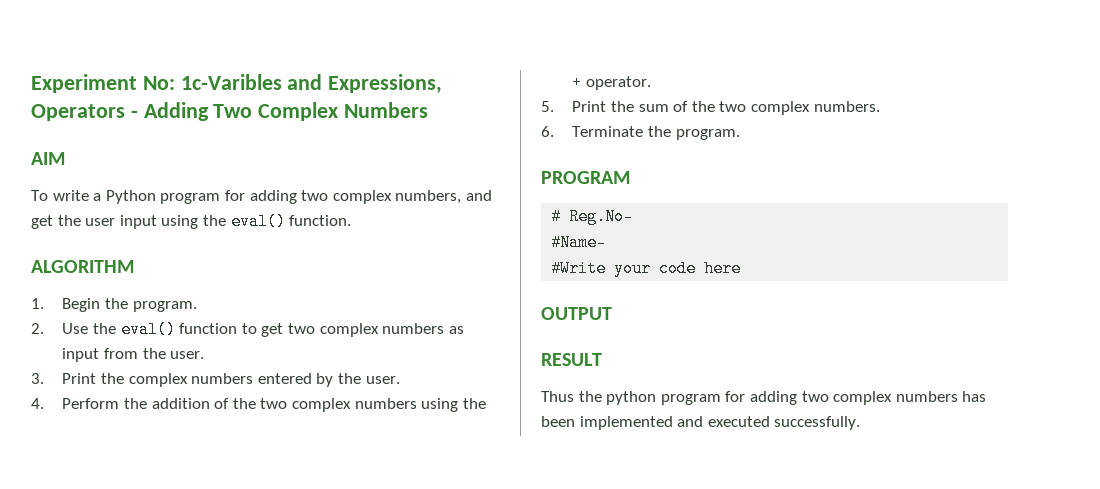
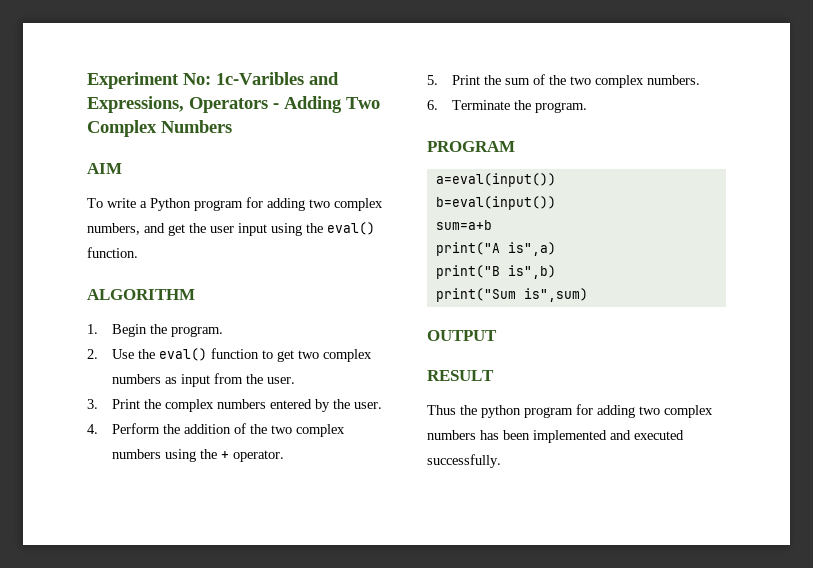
[551,208,634,225] [551,234,607,251] [551,260,742,277] # Reg.No- // #Name- // #Write your code here -> [435,173,556,187] [435,196,556,210] [435,220,492,230] [435,242,556,256] [435,265,556,279] [435,288,588,302] a=eval(input()) // b=eval(input()) // sum=a+b // print("A is",a) // print("B is",b) // print("Sum is",sum)

